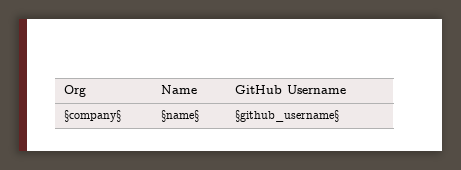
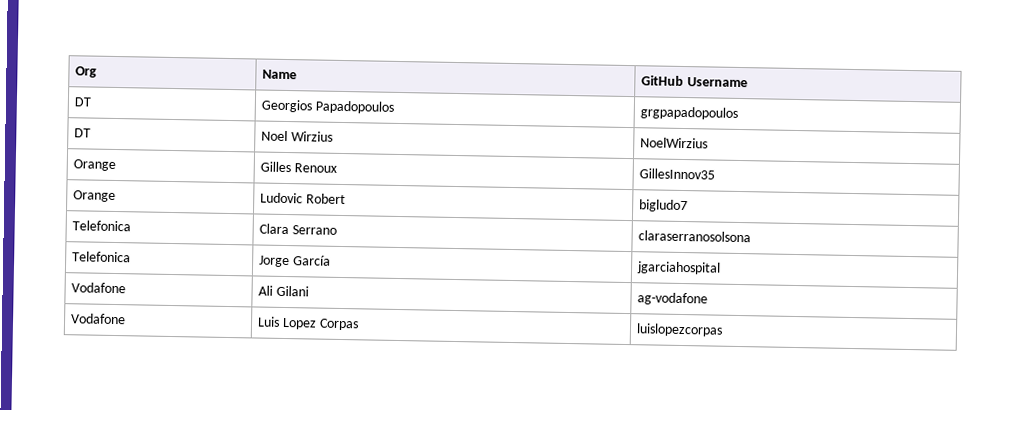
[63,110,121,122] [160,110,199,122] [234,110,339,122] §company§ | §name§ | §github_username§ -> [74,97,92,107] [261,99,394,114] [640,106,739,120] [74,128,92,138] [261,130,333,142] [640,137,709,149] [73,159,117,172] [260,161,337,173] [639,168,716,180] [73,190,117,203] [260,192,346,205] [639,199,689,213] [72,220,132,232] [259,223,337,235] [638,230,752,243] [72,251,132,263] [259,255,331,268] [636,261,722,275] [71,282,127,294] [258,285,309,297] [637,292,709,306] [71,313,127,325] [257,316,359,331] [636,323,724,337] DT | Georgios Papadopoulos | grgpapadopoulos // DT | Noel Wirzius | NoelWirzius // Orange | Gilles Renoux | GillesInnov35 // Orange | Ludovic Robert | bigludo7 // Telefonica | Clara Serrano | claraserranosolsona // Telefonica | Jorge García | jgarciahospital // Vodafone | Ali Gilani | ag-vodafone // Vodafone | Luis Lopez Corpas | luislopezcorpas

